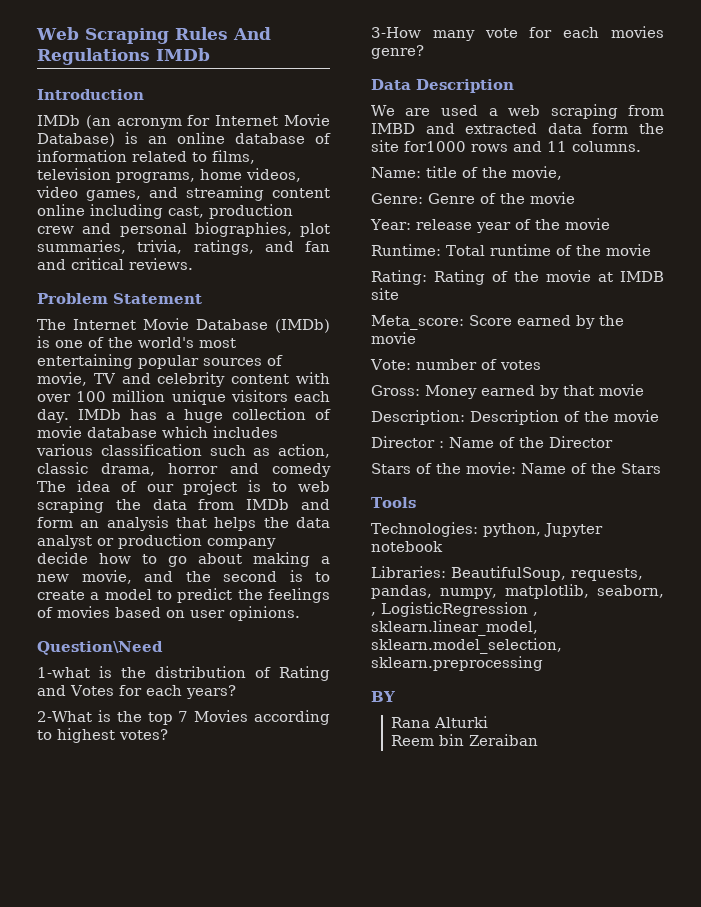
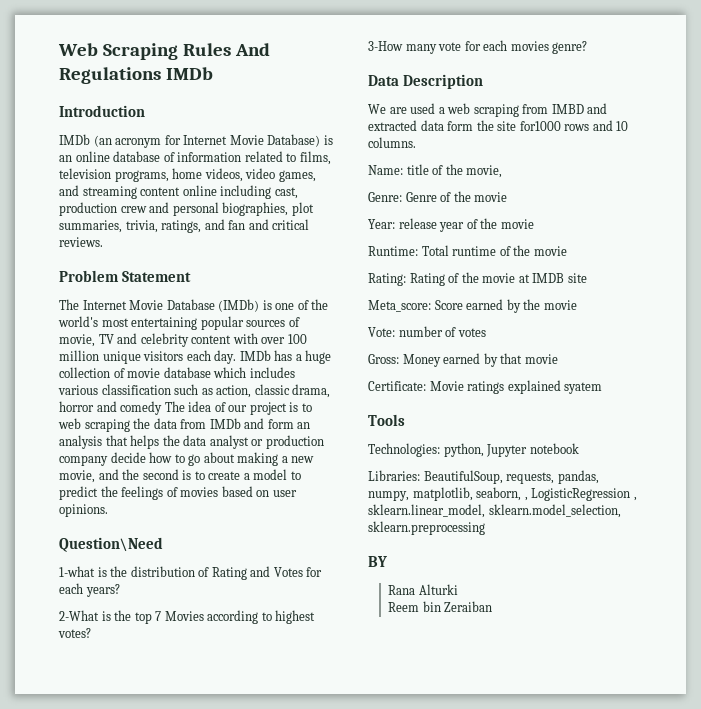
[547,141,567,152] 11 -> [616,121,629,131] 10
[371,410,659,425] [371,436,613,448] [371,462,661,474] Description: Description of the movie // Director : Name of the Director // Stars of the movie: Name of the Stars -> [368,380,603,394] Certificate: Movie ratings explained syatem

